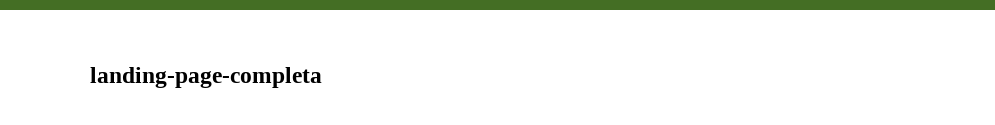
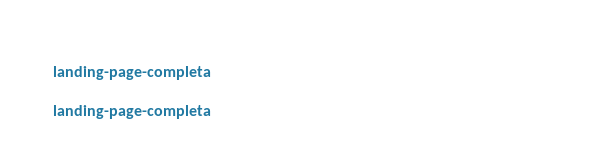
[90,67,322,88] landing-page-completa -> [53,66,211,80] [53,105,211,119] landing-page-completa // landing-page-completa

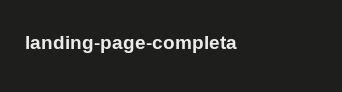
[53,66,211,80] [53,105,211,119] landing-page-completa // landing-page-completa -> [25,36,237,53] landing-page-completa

